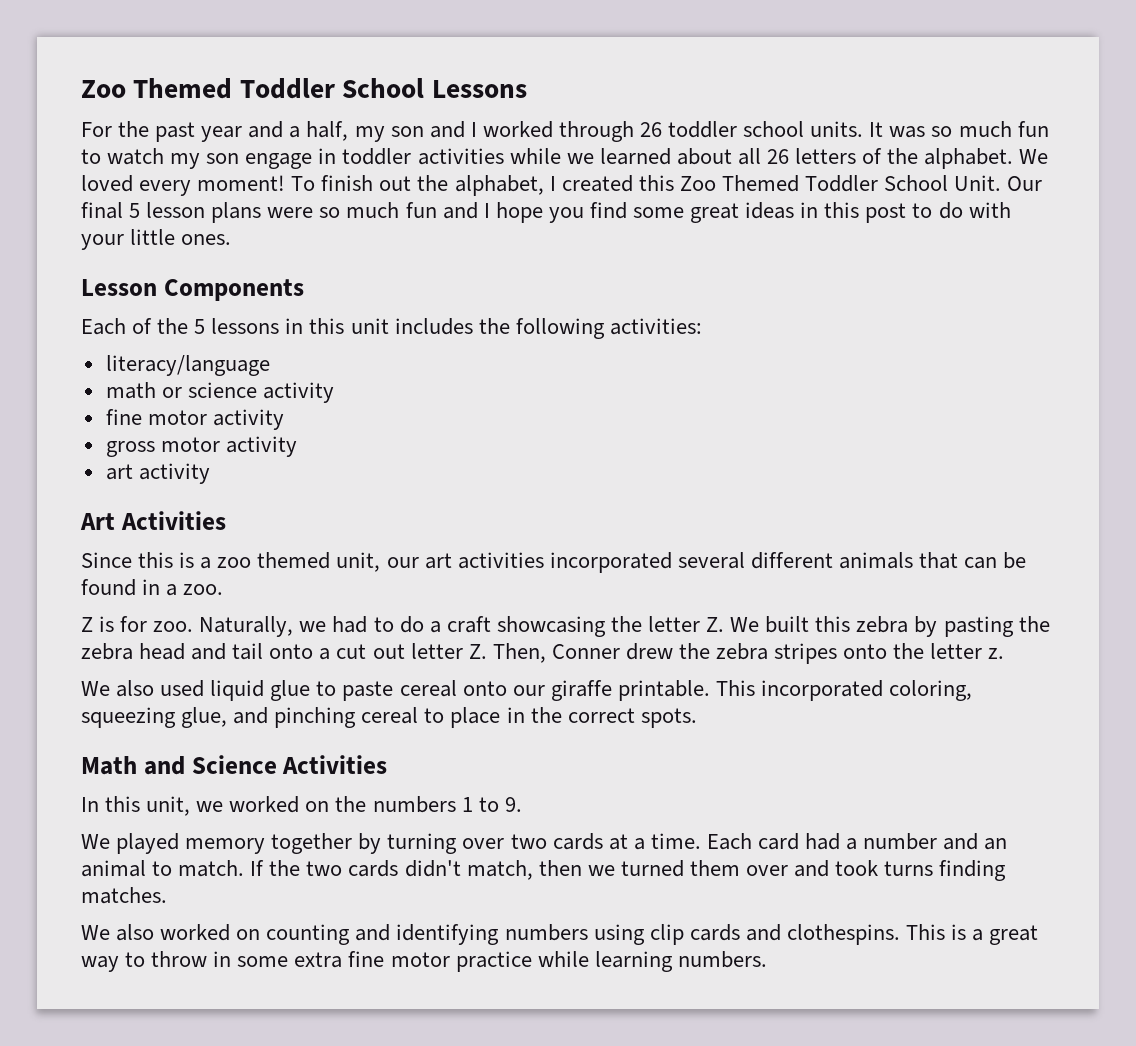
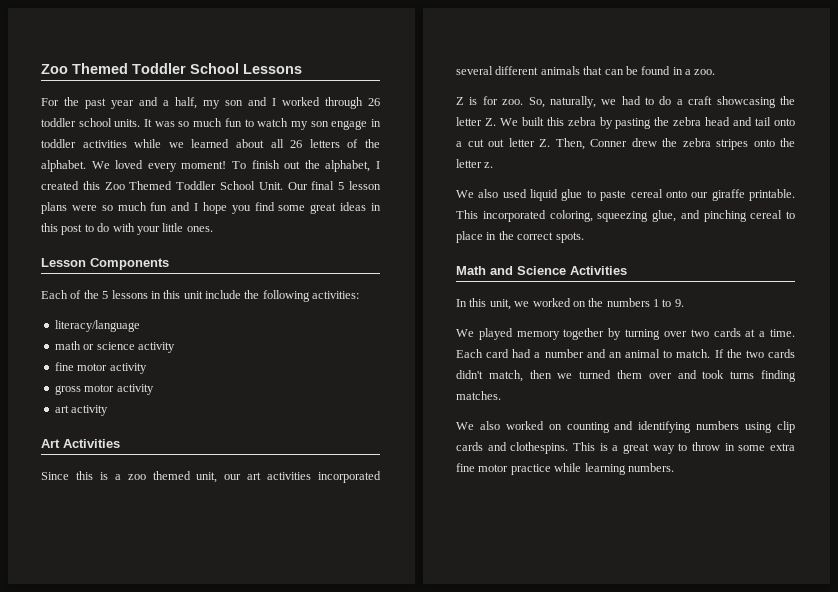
[394,318,473,335] includes -> [205,290,241,299] include
[199,616,294,637] Naturally, -> [528,96,596,108] So, naturally,

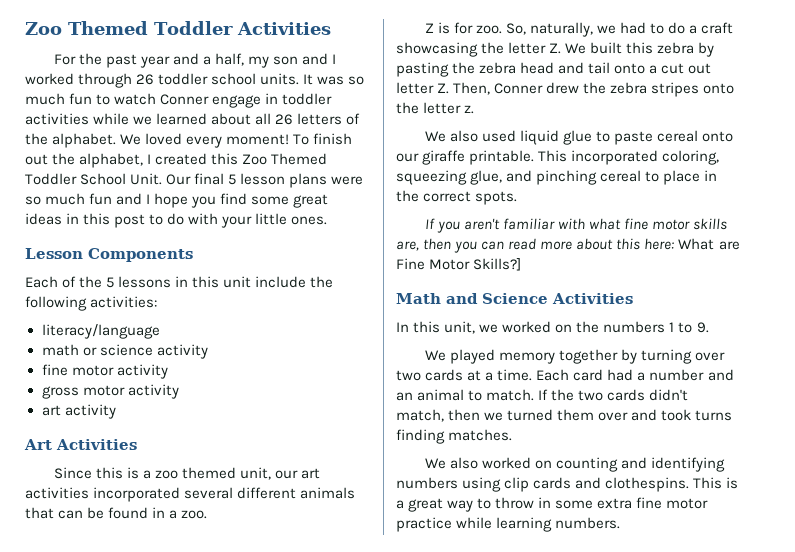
[41,63,302,74] Zoo Themed Toddler School Lessons -> [25,21,331,35] Zoo Themed Toddler Activities
[290,121,329,130] my son -> [160,94,210,105] Conner
(584, 237) none -> [424,218,728,233] [396,238,740,253] [396,258,522,271] // If you aren't familiar with what fine motor skills are, then you can read more about this here: What are Fine Motor Skills?]

